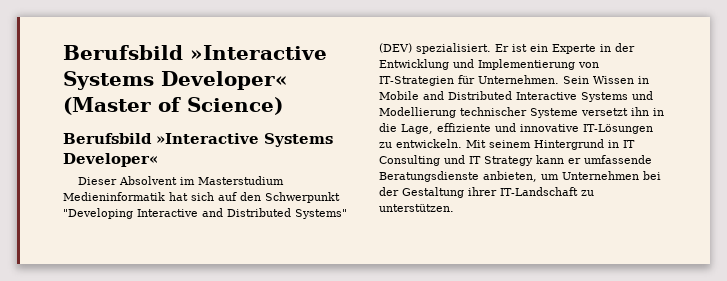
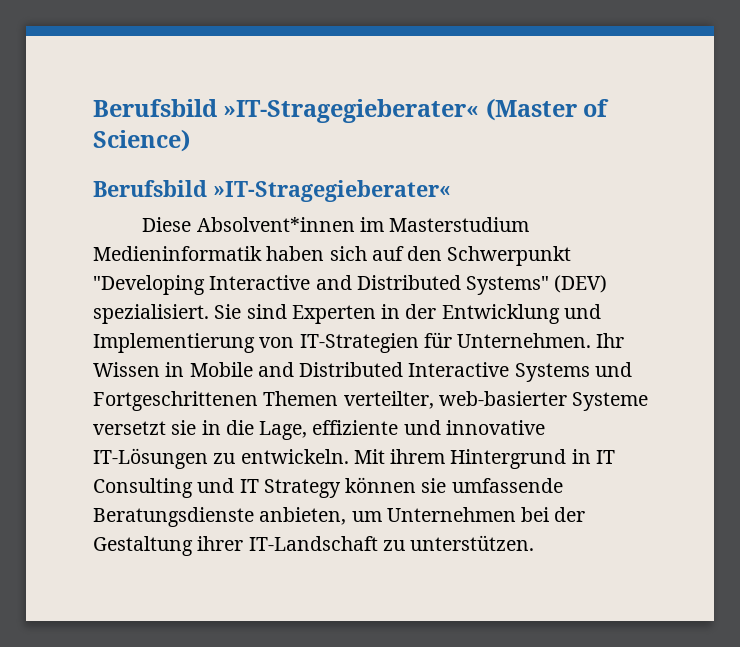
[63,45,327,60] [63,71,288,90] Berufsbild »Interactive Systems Developer« -> [93,99,480,123] Berufsbild »IT-Stragegieberater«
[156,133,333,147] [63,153,158,167] [77,176,177,185] »Interactive Systems Developer« // Dieser Absolvent -> [213,180,451,202] [142,217,355,232] »IT-Stragegieberater« // Diese Absolvent*innen
[169,192,188,201] hat -> [266,246,325,261] haben
[495,44,596,54] Er ist ein Experte -> [214,304,376,324] Sie sind Experten
[562,76,589,84] Sein -> [596,333,625,348] Ihr
[379,107,527,118] Modellierung technischer -> [93,391,567,411] Fortgeschrittenen Themen verteilter, web-basierter
[631,107,649,116] ihn -> [171,420,197,435] sie
[489,140,531,148] seinem -> [390,449,446,464] ihrem
[536,155,581,164] kann er -> [345,477,447,493] können sie

